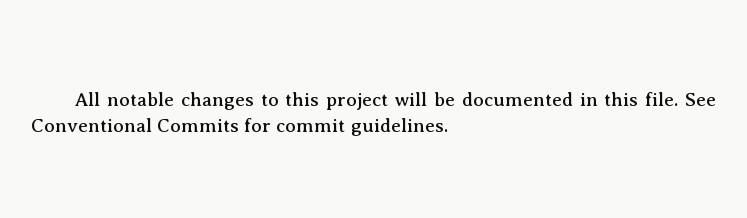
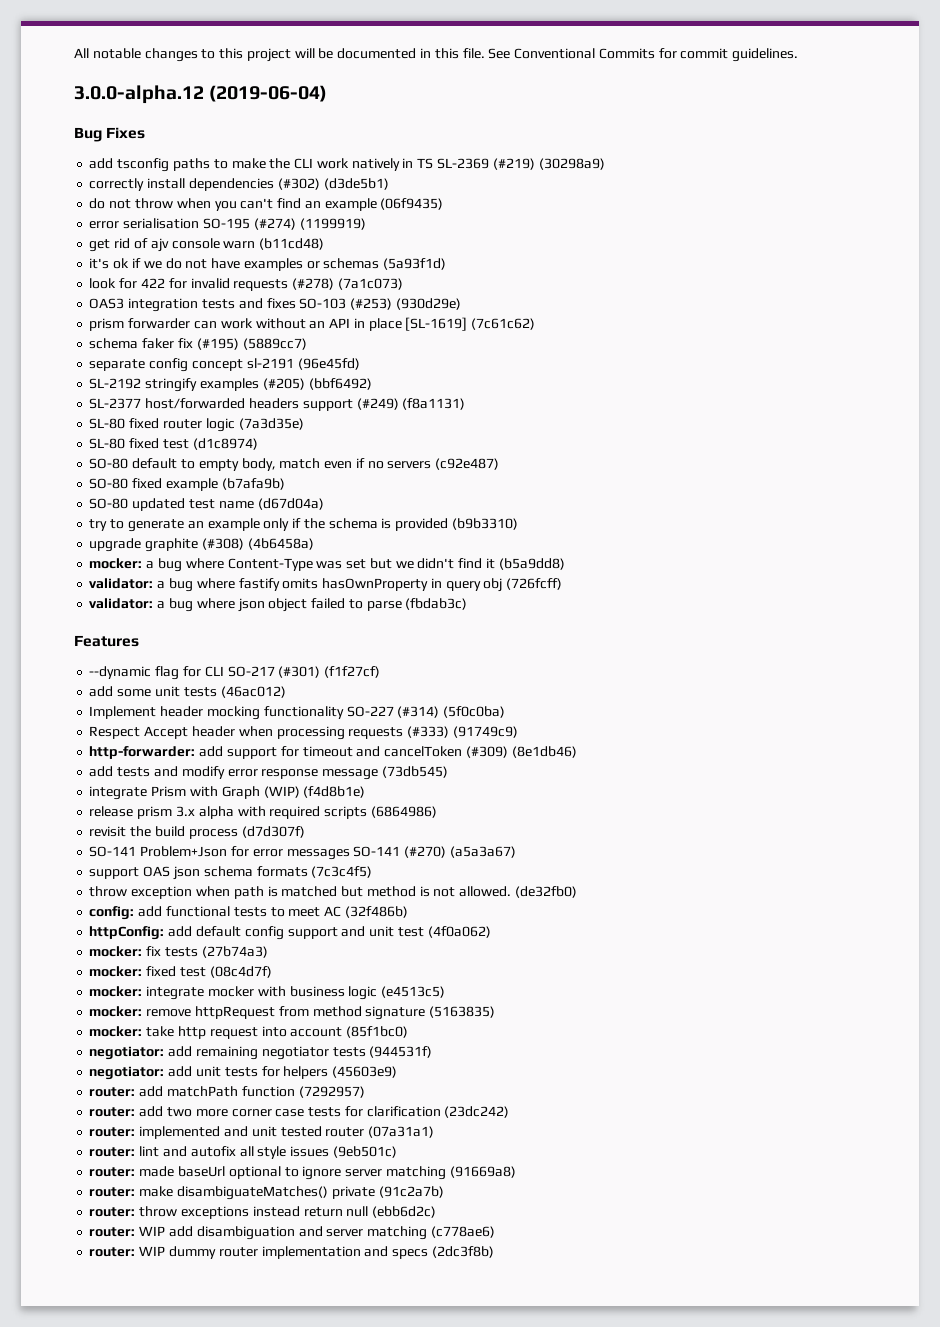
(448, 127) none -> [74,85,328,104] [74,127,146,142] [89,158,605,172] [89,178,389,191] [89,198,444,211] [89,218,366,230] [89,238,325,252] [89,258,447,271] [89,278,403,291] [89,298,461,312] [89,317,536,331] [89,338,307,350] [89,358,360,372] [89,378,372,392] [89,398,466,411] [89,418,304,432] [89,438,258,450] [89,458,500,471] [89,478,285,491] [89,498,324,511] [89,518,518,532] [89,538,314,552] [89,558,565,572] [89,578,563,592] [89,598,468,612] [74,635,139,647] [89,666,381,680] [89,686,286,698] [89,706,506,720] [89,726,518,740] [89,746,577,759] [89,766,448,780] [89,786,366,800] [89,806,437,819] [89,826,305,839] [89,846,516,860] [89,866,373,880] [89,886,577,899] [89,906,408,920] [89,926,491,940] [89,946,268,958] [89,966,272,978] [89,986,446,1000] [89,1006,496,1020] [89,1026,409,1039] [89,1046,433,1060] [89,1066,398,1080] [89,1086,365,1098] [89,1106,510,1118] [89,1126,435,1139] [89,1146,397,1159] [89,1166,516,1180] [89,1186,444,1200] [89,1206,437,1219] [89,1226,495,1240] [89,1246,494,1259] // 3.0.0-alpha.12 (2019-06-04) // Bug Fixes // add tsconfig paths to make the CLI work natively in TS SL-2369 (#219) (30298a9) // correctly install dependencies (#302) (d3de5b1) // do not throw when you can't find an example (06f9435) // error serialisation SO-195 (#274) (1199919) // get rid of ajv console warn (b11cd48) // it's ok if we do not have examples or schemas (5a93f1d) // look for 422 for invalid requests (#278) (7a1c073) // OAS3 integration tests and fixes SO-103 (#253) (930d29e) // prism forwarder can work without an API in place [SL-1619] (7c61c62) // schema faker fix (#195) (5889cc7) // separate config concept sl-2191 (96e45fd) // SL-2192 stringify examples (#205) (bbf6492) // SL-2377 host/forwarded headers support (#249) (f8a1131) // SL-80 fixed router logic (7a3d35e) // SL-80 fixed test (d1c8974) // SO-80 default to empty body, match even if no servers (c92e487) // SO-80 fixed example (b7afa9b) // SO-80 updated test name (d67d04a) // try to generate an example only if the schema is provided (b9b3310) // upgrade graphite (#308) (4b6458a) // mocker: a bug where Content-Type was set but we didn't find it (b5a9dd8) // validator: a bug where fastify omits hasOwnProperty in query obj (726fcff) // validator: a bug where json object failed to parse (fbdab3c) // Features // --dynamic flag for CLI SO-217 (#301) (f1f27cf) // add some unit tests (46ac012) // Implement header mocking functionality SO-227 (#314) (5f0c0ba) // Respect Accept header when processing requests (#333) (91749c9) // http-forwarder: add support for timeout and cancelToken (#309) (8e1db46) // add tests and modify error response message (73db545) // integrate Prism with Graph (WIP) (f4d8b1e) // release prism 3.x alpha with required scripts (6864986) // revisit the build process (d7d307f) // SO-141 Problem+Json for error messages SO-141 (#270) (a5a3a67) // support OAS json schema formats (7c3c4f5) // throw exception when path is matched but method is not allowed. (de32fb0) // config: add functional tests to meet AC (32f486b) // httpConfig: add default config support and unit test (4f0a062) // mocker: fix tests (27b74a3) // mocker: fixed test (08c4d7f) // mocker: integrate mocker with business logic (e4513c5) // mocker: remove httpRequest from method signature (5163835) // mocker: take http request into account (85f1bc0) // negotiator: add remaining negotiator tests (944531f) // negotiator: add unit tests for helpers (45603e9) // router: add matchPath function (7292957) // router: add two more corner case tests for clarification (23dc242) // router: implemented and unit tested router (07a31a1) // router: lint and autofix all style issues (9eb501c) // router: made baseUrl optional to ignore server matching (91669a8) // router: make disambiguateMatches() private (91c2a7b) // router: throw exceptions instead return null (ebb6d2c) // router: WIP add disambiguation and server matching (c778ae6) // router: WIP dummy router implementation and specs (2dc3f8b)

